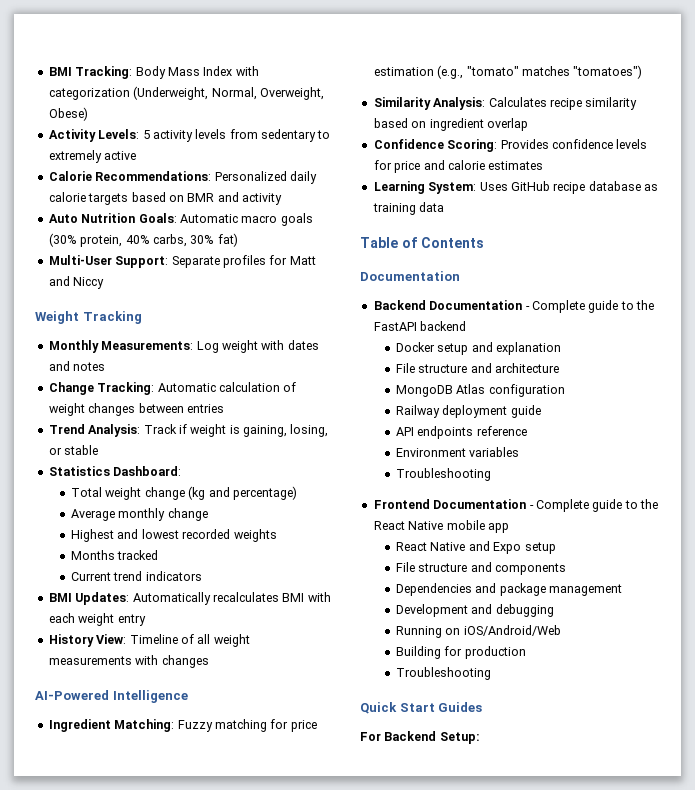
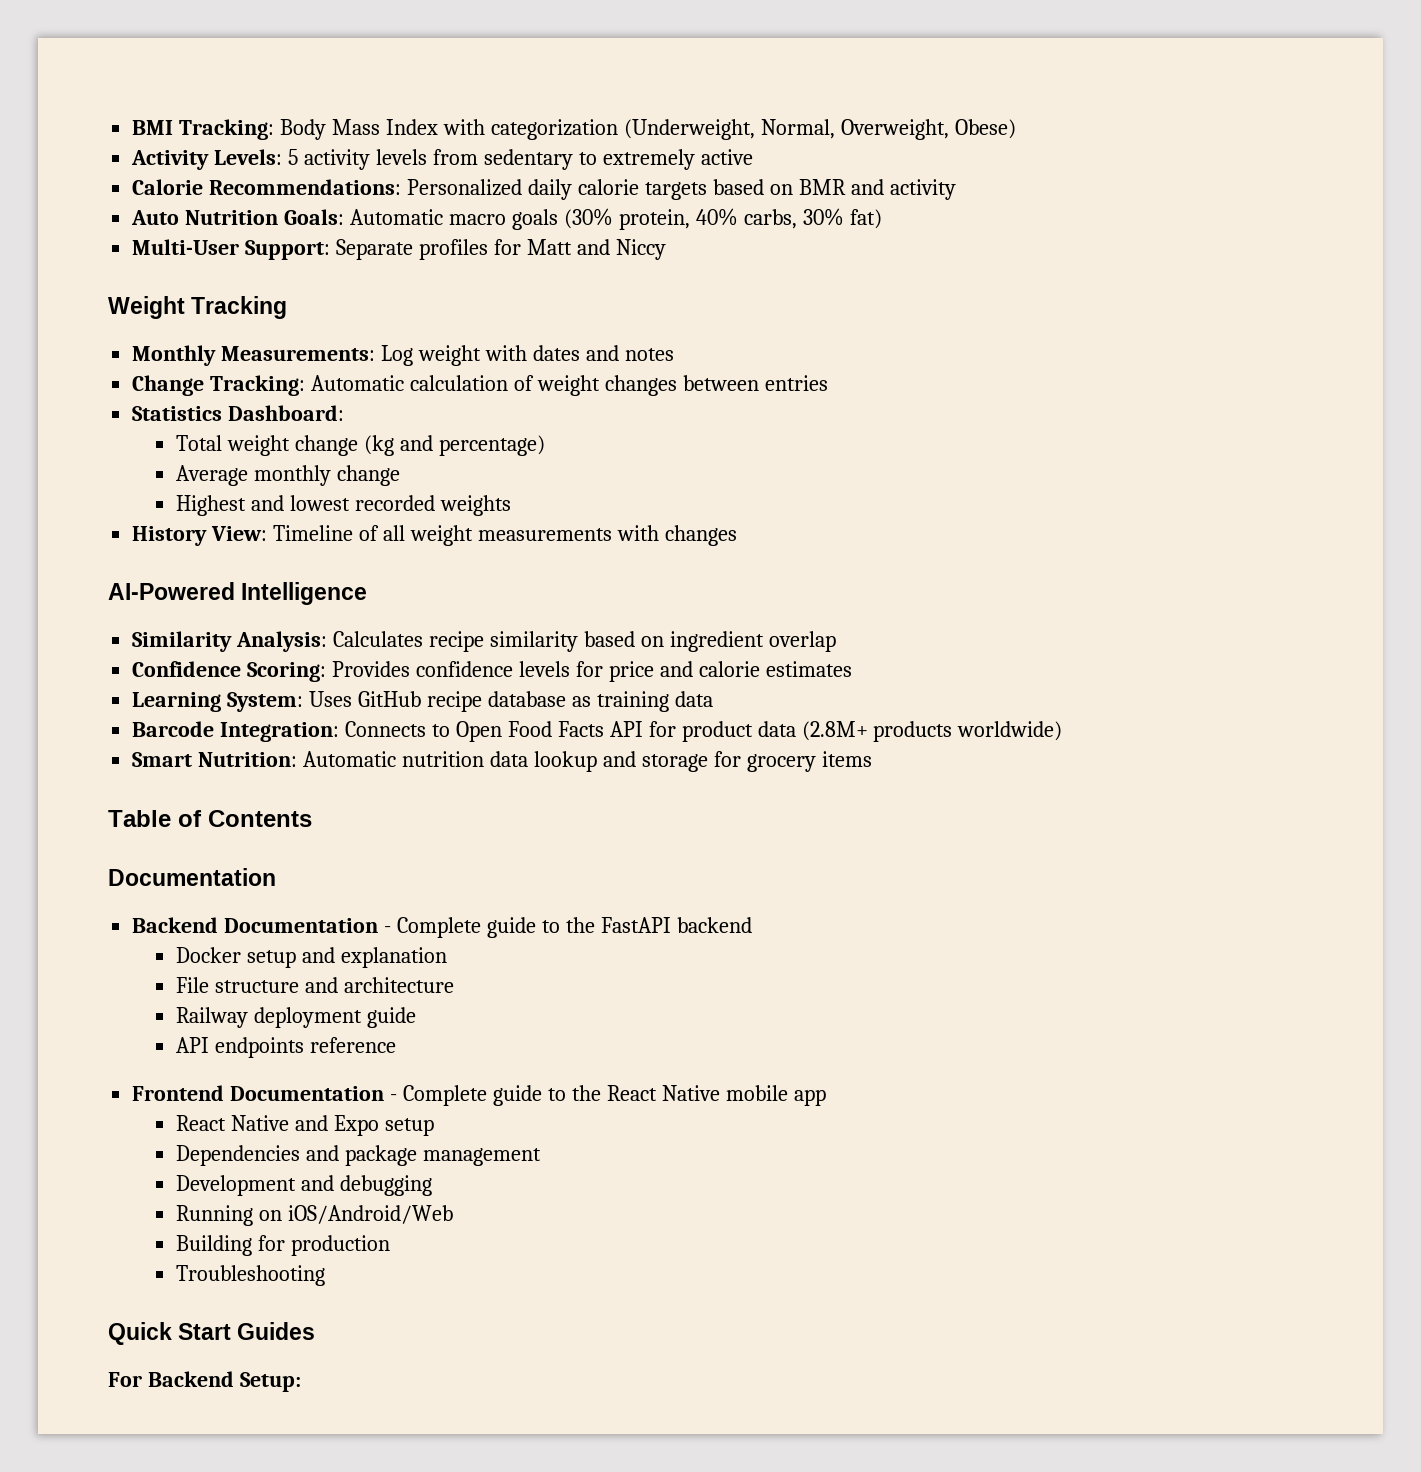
[48,424,329,437] [48,445,99,455] // Trend Analysis: Track if weight is gaining, losing, or stable -> (828, 383) none
[71,550,159,560] [71,571,202,581] [48,592,331,605] [48,613,146,626] // Months tracked // Current trend indicators // BMI Updates: Automatically recalculates BMI with each weight entry -> (511, 505) none
[48,719,317,732] [373,65,643,79] // Ingredient Matching: Fuzzy matching for price estimation (e.g., "tomato" matches "tomatoes") -> (368, 593) none
(445, 207) none -> [132,721,1063,742] [132,751,872,772] // Barcode Integration: Connects to Open Food Facts API for product data (2.8M+ products worldwide) // Smart Nutrition: Automatic nutrition data lookup and storage for grocery items
[396,384,565,397] // MongoDB Atlas configuration -> (454, 985) none
[396,447,520,457] [396,468,492,481] // Environment variables // Troubleshooting -> (397, 1045) none
[396,562,567,575] // File structure and components -> (434, 1127) none

